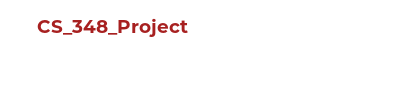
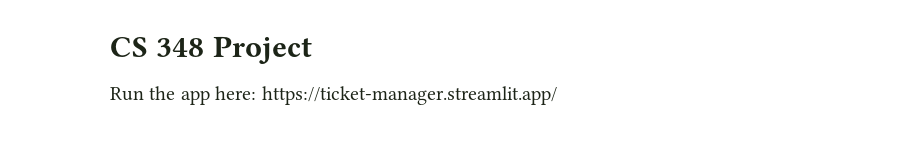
[37,18,188,37] CS_348_Project -> [110,36,312,64] [110,86,557,105] CS 348 Project // Run the app here: https://ticket-manager.streamlit.app/

